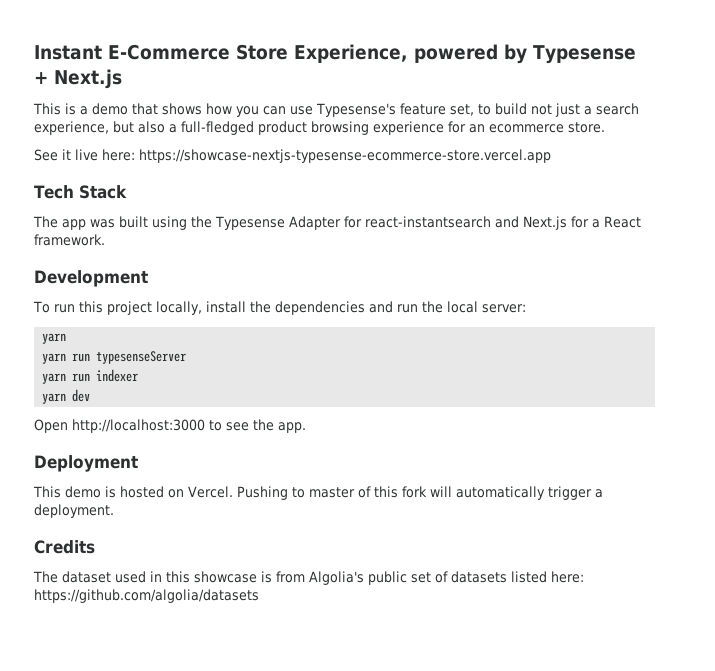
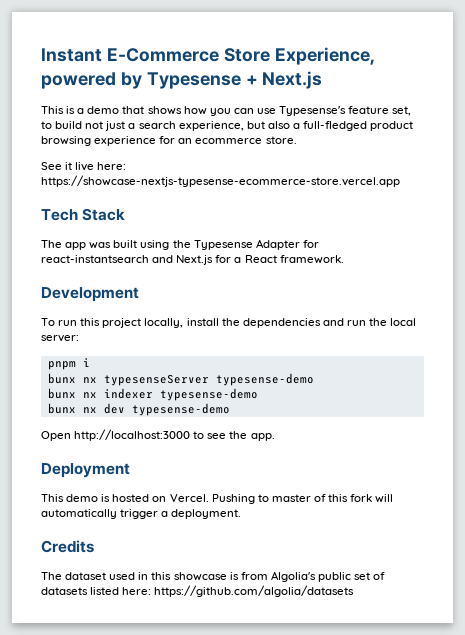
[42,333,67,344] [42,351,187,364] [42,369,139,384] [42,393,67,404] yarn // yarn run typesenseServer // yarn run indexer // yarn -> [47,358,90,370] [47,373,314,386] [47,388,258,401] [47,403,97,414] pnpm i // bunx nx typesenseServer typesense-demo // bunx nx indexer typesense-demo // bunx nx
(91, 395) none -> [131,403,230,416] typesense-demo

